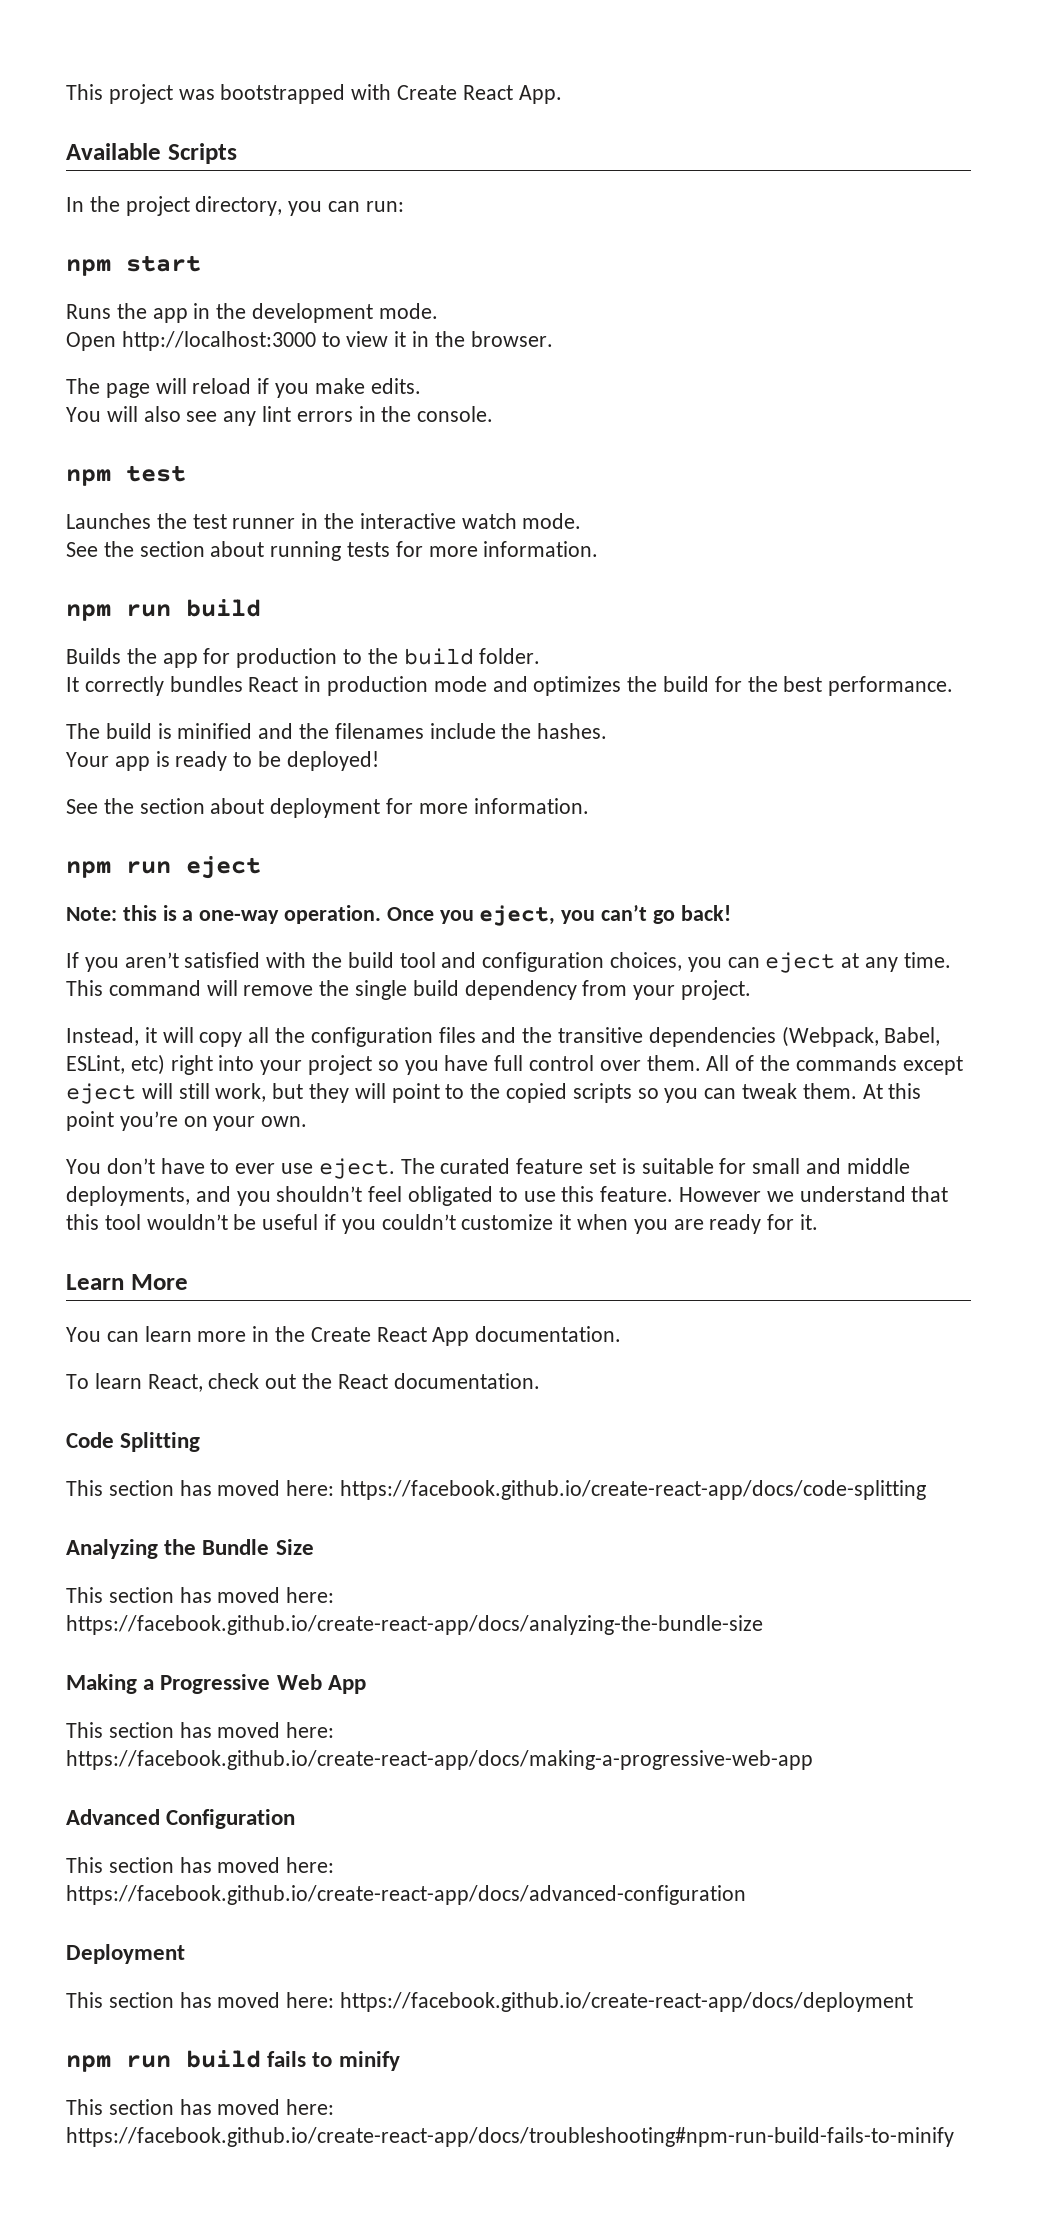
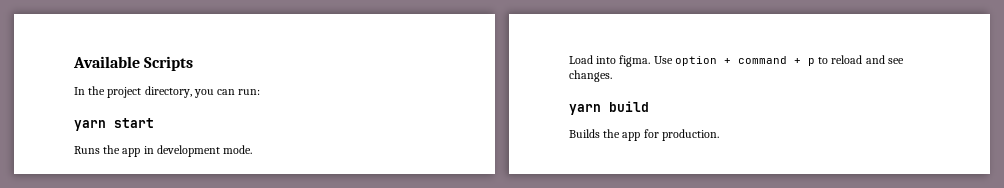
[66,84,562,104] This project was bootstrapped with Create React App. // -> (73, 62) none
[66,259,111,276] npm -> [74,120,106,131] yarn
[216,303,247,319] the -> (154, 150) none
[66,331,553,351] [66,378,421,398] [66,406,494,426] [66,465,186,486] [66,513,582,529] [66,541,599,561] [66,604,171,621] Open http://localhost:3000 to view it in the browser. // The page will reload if you make edits. // You will also see any lint errors in the console. // npm test // Launches the test runner in the interactive watch mode. // See the section about running tests for more information. // npm run -> [569,55,904,67] [569,70,612,82] [569,104,601,115] Load into figma. Use option + command + p to reload and see changes. // yarn
[236,648,541,668] [66,676,954,696] [66,723,608,739] [66,751,379,771] [66,798,589,818] [66,856,261,879] [66,905,731,926] [66,952,951,973] [66,980,752,1000] [66,1026,941,1047] [66,1054,963,1075] [66,1083,922,1104] [66,1111,308,1131] [66,1158,910,1179] [66,1186,949,1206] [66,1214,819,1234] [66,1274,188,1290] [66,1326,622,1346] [66,1373,540,1392] [66,1432,201,1452] [66,1480,927,1500] [66,1539,314,1559] [66,1587,335,1603] [66,1615,763,1635] [66,1674,366,1694] [66,1722,335,1738] [66,1750,813,1770] [66,1809,296,1829] [66,1857,335,1873] [66,1885,746,1905] [66,1944,185,1964] [66,1992,914,2012] [66,2050,400,2072] [66,2099,335,2115] [66,2127,954,2147] production to the build folder. // It correctly bundles React in production mode and optimizes the build for the best performance. // The build is minified and the filenames include the hashes. // Your app is ready to be deployed! // See the section about deployment for more information. // npm run eject // Note: this is a one-way operation. Once you eject, you can’t go back! // If you aren’t satisfied with the build tool and configuration choices, you can eject at any time. This command will remove the single build dependency from your project. // Instead, it will copy all the configuration files and the transitive dependencies (Webpack, Babel, ESLint, etc) right into your project so you have full control over them. All of the commands except eject will still work, but they will point to the copied scripts so you can tweak them. At this point you’re on your own. // You don’t have to ever use eject. The curated feature set is suitable for small and middle deployments, and you shouldn’t feel obligated to use this feature. However we understand that this tool wouldn’t be useful if you couldn’t customize it when you are ready for it. // Learn More // You can learn more in the Create React App documentation. // To learn React, check out the React documentation. // Code Splitting // This section has moved here: https://facebook.github.io/create-react-app/docs/code-splitting // Analyzing the Bundle Size // This section has moved here: https://facebook.github.io/create-react-app/docs/analyzing-the-bundle-size // Making a Progressive Web App // This section has moved here: https://facebook.github.io/create-react-app/docs/making-a-progressive-web-app // Advanced Configuration // This section has moved here: https://facebook.github.io/create-react-app/docs/advanced-configuration // Deployment // This section has moved here: https://facebook.github.io/create-react-app/docs/deployment // npm run build fails to minify // This section has moved here: https://facebook.github.io/create-react-app/docs/troubleshooting#npm-run-build-fails-to-minify -> [661,129,719,141] production.

